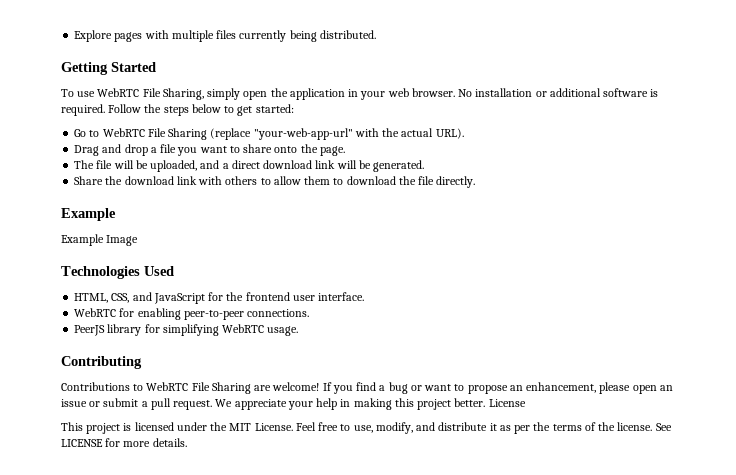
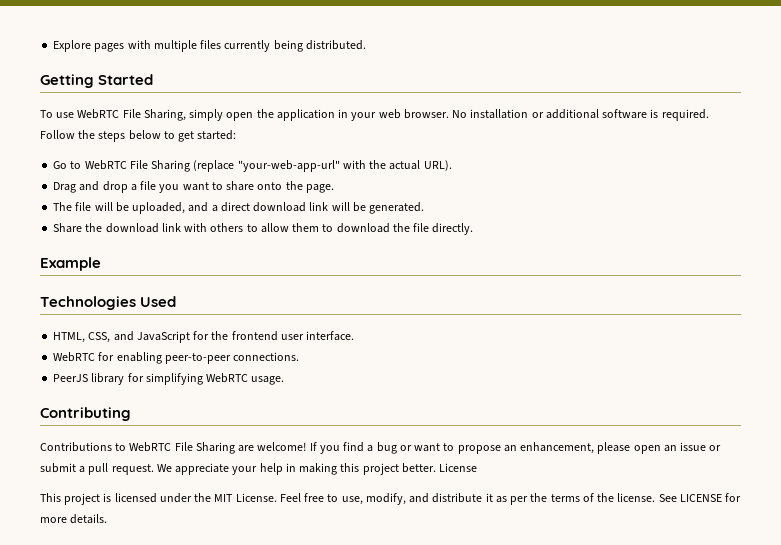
[61,234,139,246] // Example Image -> (101, 264) none

